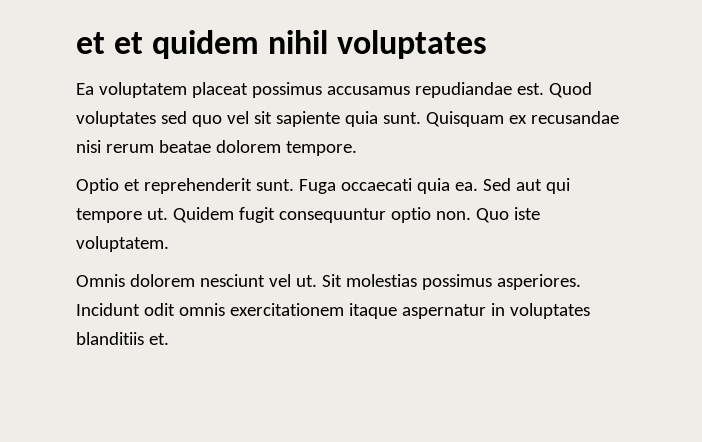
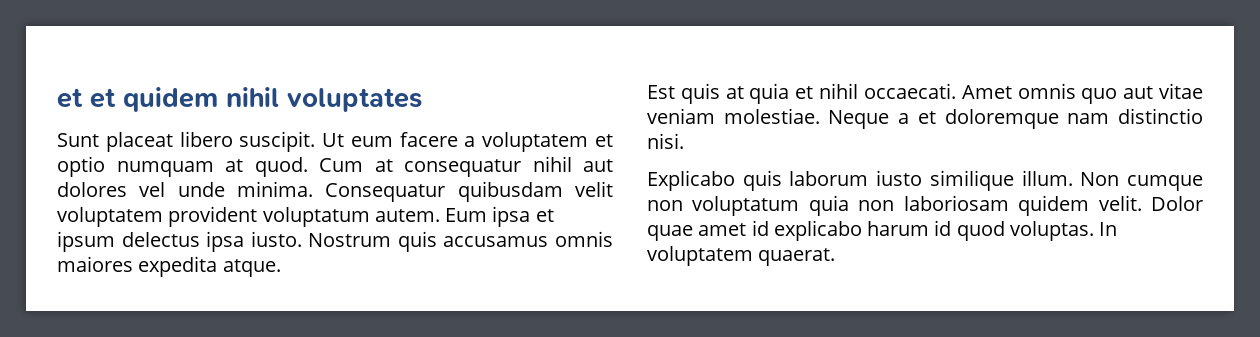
[76,82,592,98] [76,111,619,127] [76,140,357,156] [76,178,570,194] [76,207,540,223] [76,236,169,252] [76,274,581,290] [76,303,590,319] [76,332,169,345] Ea voluptatem placeat possimus accusamus repudiandae est. Quod voluptates sed quo vel sit sapiente quia sunt. Quisquam ex recusandae nisi rerum beatae dolorem tempore. // Optio et reprehenderit sunt. Fuga occaecati quia ea. Sed aut qui tempore ut. Quidem fugit consequuntur optio non. Quo iste voluptatem. // Omnis dolorem nesciunt vel ut. Sit molestias possimus asperiores. Incidunt odit omnis exercitationem itaque aspernatur in voluptates blanditiis et. -> [57,131,613,152] [57,156,613,177] [57,181,613,202] [57,206,554,227] [57,231,613,252] [57,256,281,277] [647,83,1203,104] [647,108,1203,129] [647,133,684,149] [647,170,1203,191] [647,195,1203,216] [647,220,1118,241] [647,246,836,266] Sunt placeat libero suscipit. Ut eum facere a voluptatem et optio numquam at quod. Cum at consequatur nihil aut dolores vel unde minima. Consequatur quibusdam velit voluptatem provident voluptatum autem. Eum ipsa et ipsum delectus ipsa iusto. Nostrum quis accusamus omnis maiores expedita atque. // Est quis at quia et nihil occaecati. Amet omnis quo aut vitae veniam molestiae. Neque a et doloremque nam distinctio nisi. // Explicabo quis laborum iusto similique illum. Non cumque non voluptatum quia non laboriosam quidem velit. Dolor quae amet id explicabo harum id quod voluptas. In voluptatem quaerat.

